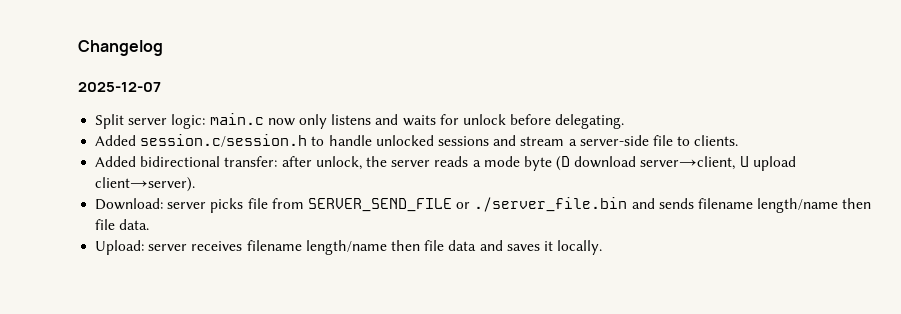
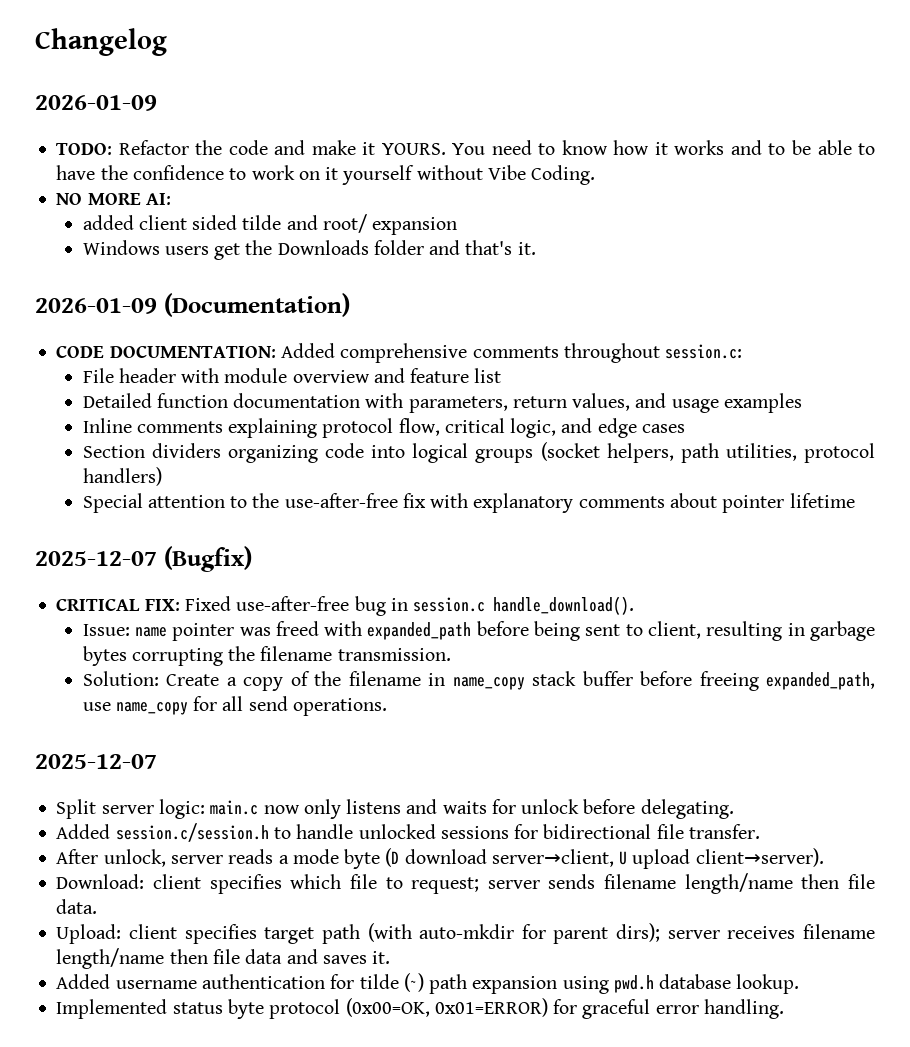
(163, 48) none -> [35,95,157,111] [56,140,875,155] [56,165,596,185] [56,193,171,205] [82,214,458,235] [82,240,536,260] [35,293,350,317] [56,343,743,363] [82,368,502,383] [82,393,802,413] [82,418,685,438] [82,442,875,463] [82,467,162,486] [82,493,855,513] [35,546,252,572] [56,596,635,616] [82,621,876,641] [82,646,451,666] [82,671,876,691] [82,696,387,716] // 2026-01-09 // TODO: Refactor the code and make it YOURS. You need to know how it works and to be able to have the confidence to work on it yourself without Vibe Coding. // NO MORE AI: // added client sided tilde and root/ expansion // Windows users get the Downloads folder and that's it. // 2026-01-09 (Documentation) // CODE DOCUMENTATION: Added comprehensive comments throughout session.c: // File header with module overview and feature list // Detailed function documentation with parameters, return values, and usage examples // Inline comments explaining protocol flow, critical logic, and edge cases // Section dividers organizing code into logical groups (socket helpers, path utilities, protocol handlers) // Special attention to the use-after-free fix with explanatory comments about pointer lifetime // 2025-12-07 (Bugfix) // CRITICAL FIX: Fixed use-after-free bug in session.c handle_download(). // Issue: name pointer was freed with expanded_path before being sent to client, resulting in garbage bytes corrupting the filename transmission. // Solution: Create a copy of the filename in name_copy stack buffer before freeing expanded_path, use name_copy for all send operations.
[493,135,739,146] [95,156,387,170] and stream a server-side file to clients. // Added bidirectional transfer: after unlock, the -> [514,824,760,839] [56,849,166,867] for bidirectional file transfer. // After unlock,
[167,197,655,213] server picks file from SERVER_SEND_FILE or ./server_file.bin and -> [153,874,540,894] client specifies which file to request; server
(145, 247) none -> [129,923,661,944] client specifies target path (with auto-mkdir for parent dirs);
[543,240,603,255] it locally. -> [372,951,391,964] [56,973,800,994] [56,998,784,1019] it. // Added username authentication for tilde (~) path expansion using pwd.h database lookup. // Implemented status byte protocol (0x00=OK, 0x01=ERROR) for graceful error handling.

